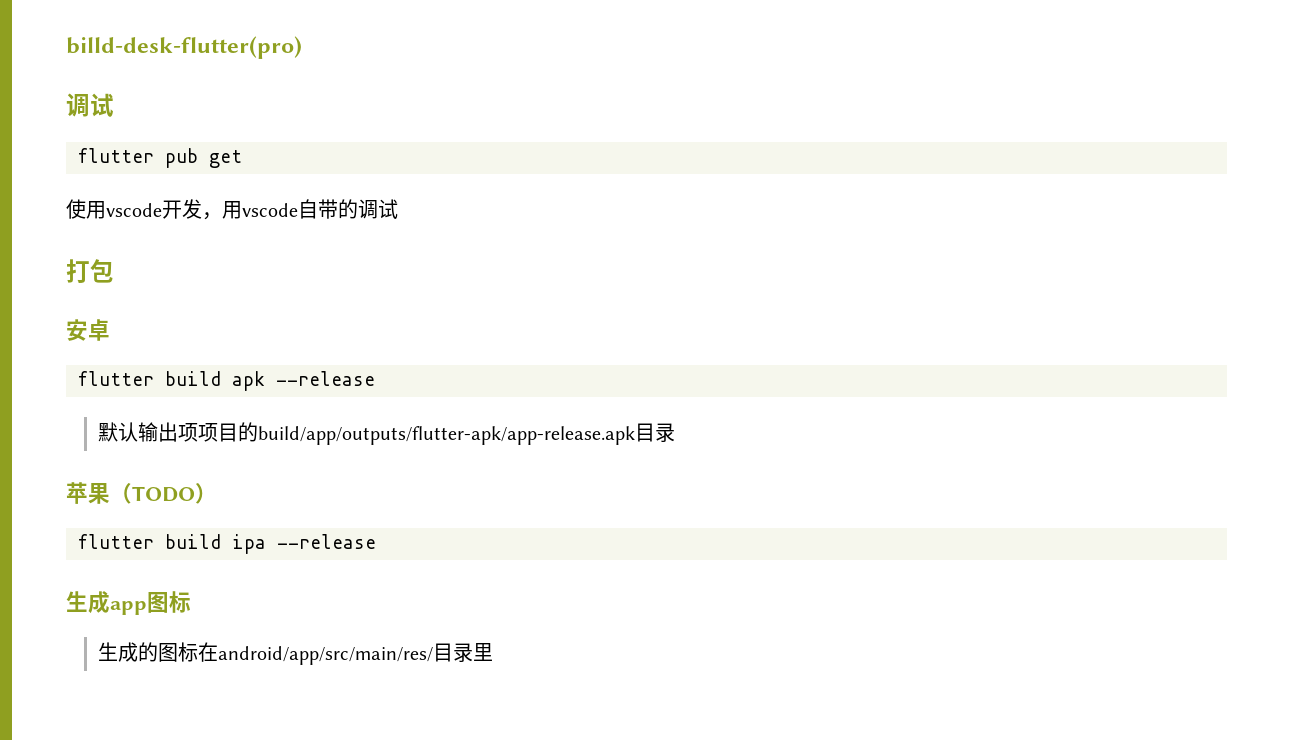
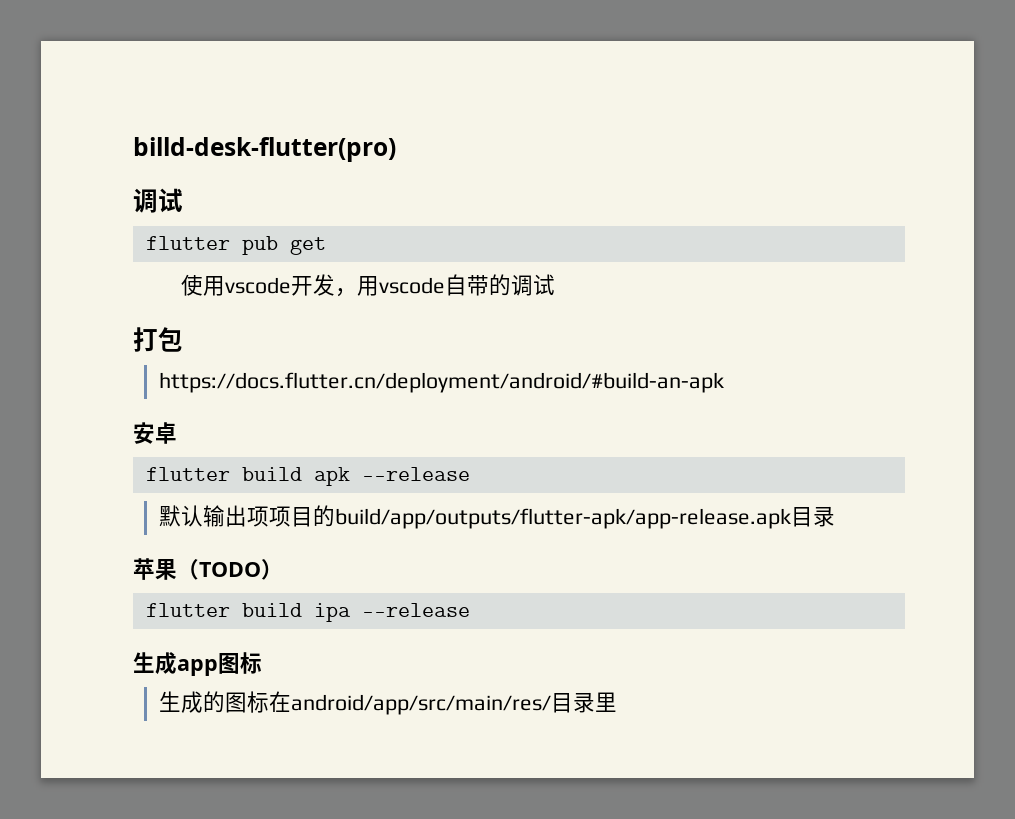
(114, 271) none -> [158,372,724,393] // https://docs.flutter.cn/deployment/android/#build-an-apk

